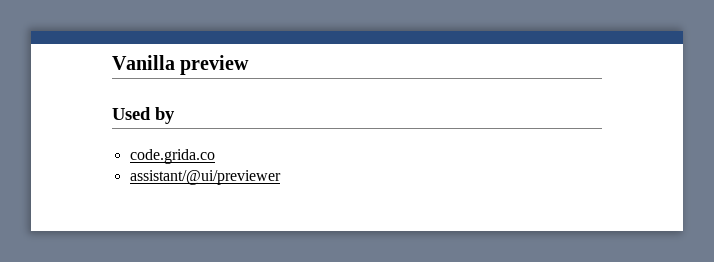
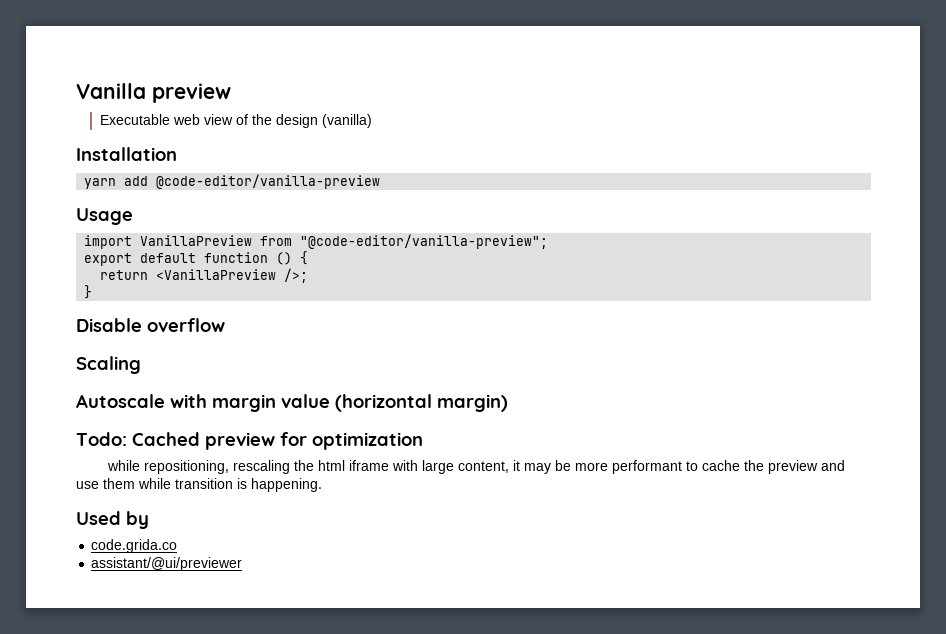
(250, 65) none -> [99,114,372,128] [76,147,177,161] [84,174,381,189] [76,208,133,225] [84,234,549,249] [84,251,309,266] [100,268,309,283] [84,285,93,299] [76,318,225,332] [76,356,141,374] [76,394,508,412] [76,432,423,450] [107,460,846,474] [76,478,322,492] // Executable web view of the design (vanilla) // Installation // yarn add @code-editor/vanilla-preview // Usage // import VanillaPreview from "@code-editor/vanilla-preview"; // export default function () { // return <VanillaPreview />; // } // Disable overflow // Scaling // Autoscale with margin value (horizontal margin) // Todo: Cached preview for optimization // while repositioning, rescaling the html iframe with large content, it may be more performant to cache the preview and use them while transition is happening.

